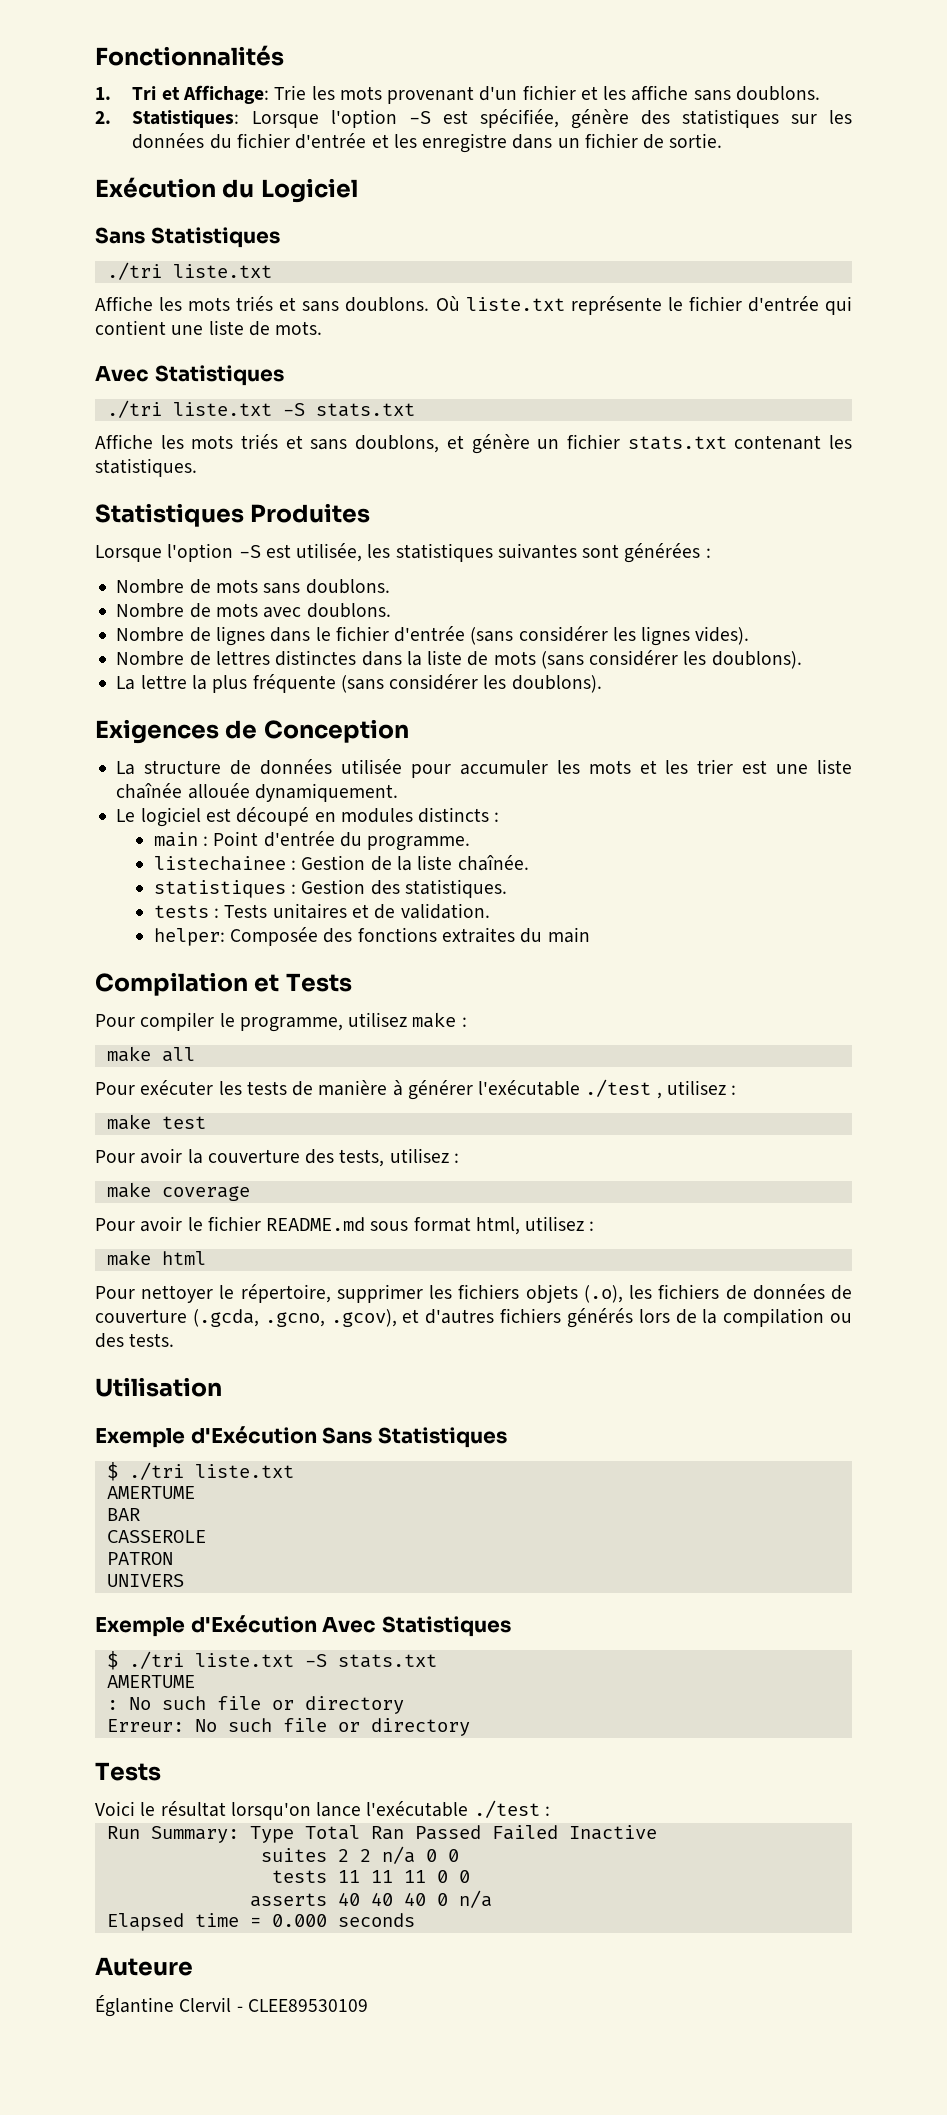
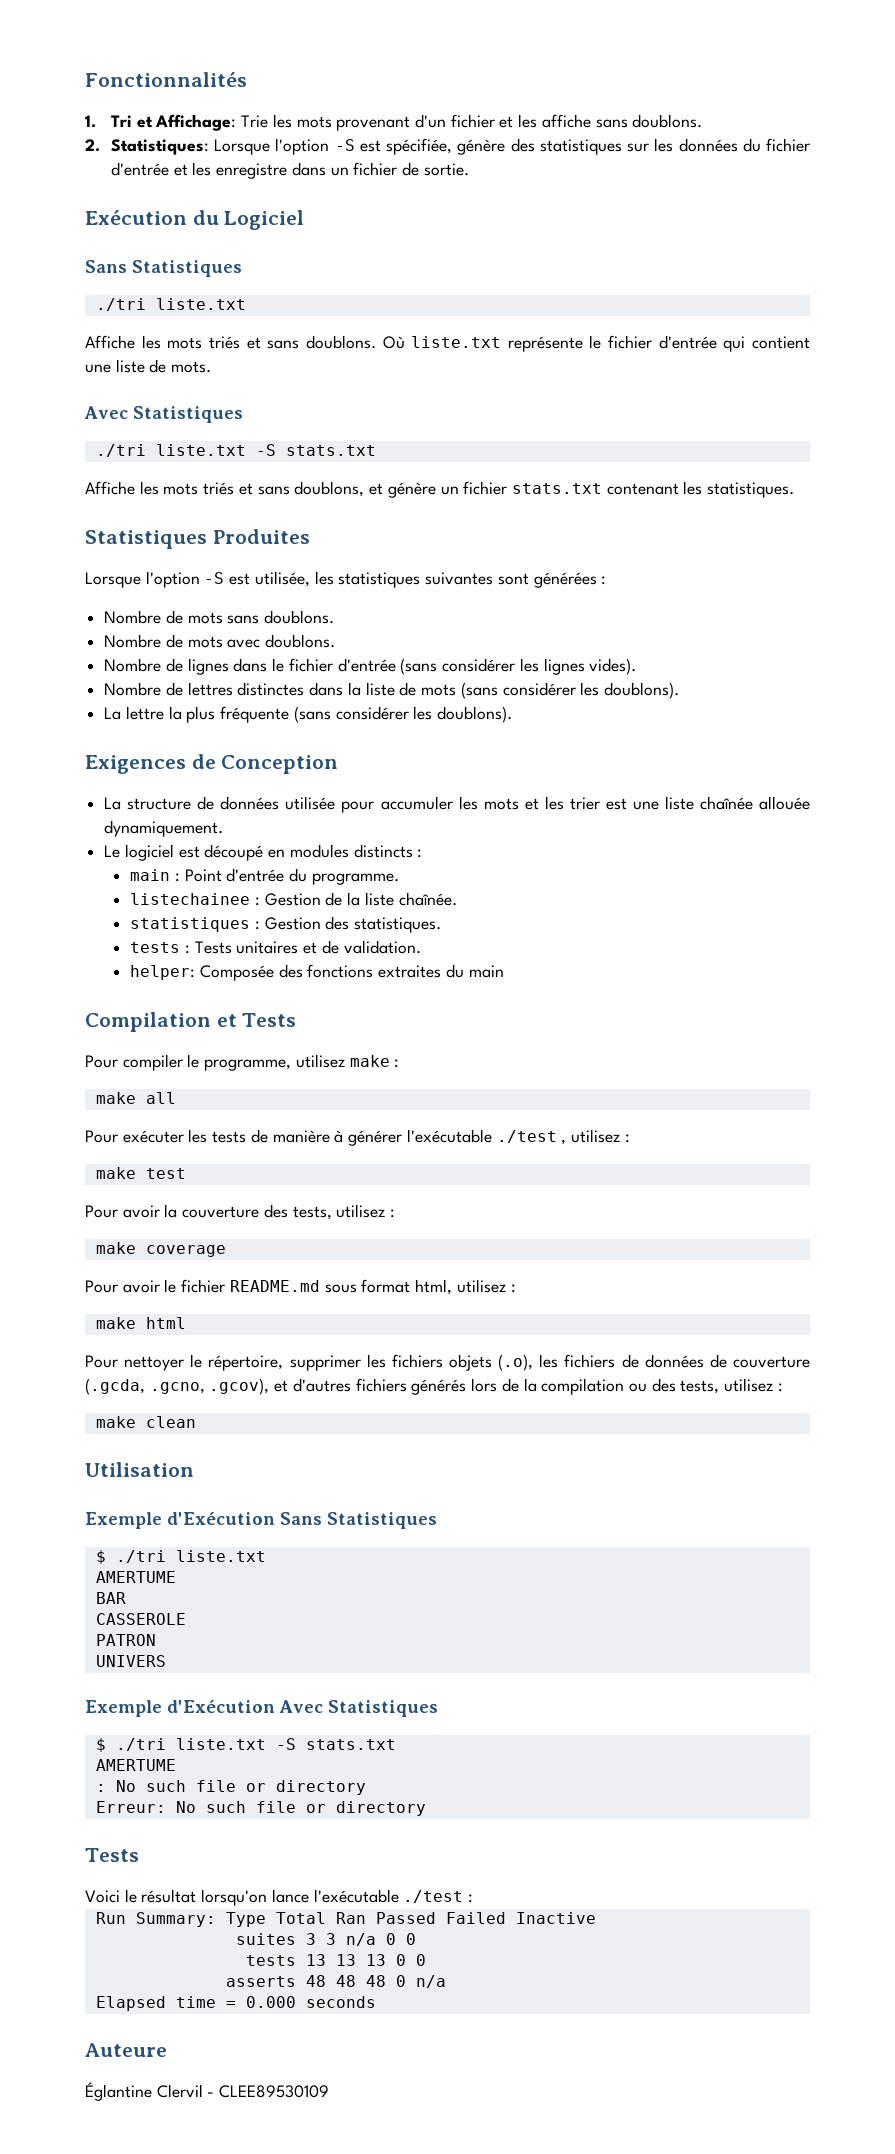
[129,1333,175,1347] tests. -> [680,1378,783,1394] [95,1416,196,1428] tests, utilisez : // make clean
[337,1849,371,1862] 2 2 -> [305,1933,336,1945] 3 3
[337,1870,426,1883] 11 11 11 -> [305,1954,386,1966] 13 13 13
[337,1892,426,1906] 40 40 40 -> [305,1975,386,1987] 48 48 48

